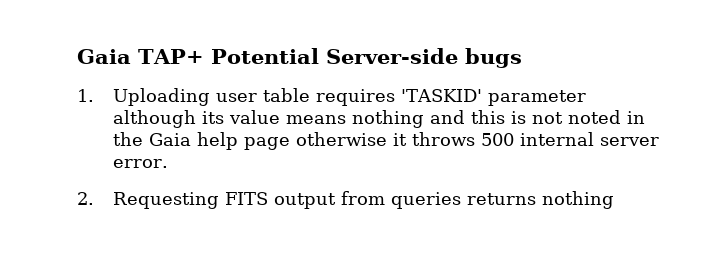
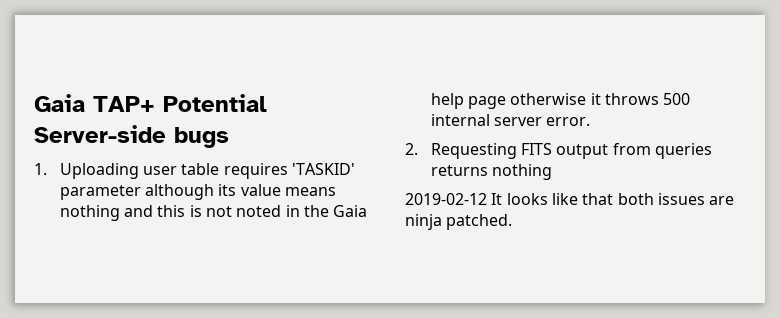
(614, 200) none -> [405,193,735,205] [405,214,513,230] // 2019-02-12 It looks like that both issues are ninja patched.

